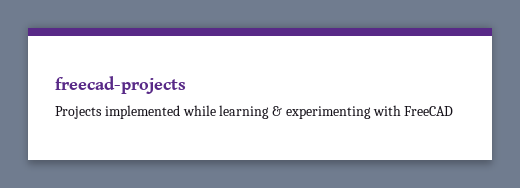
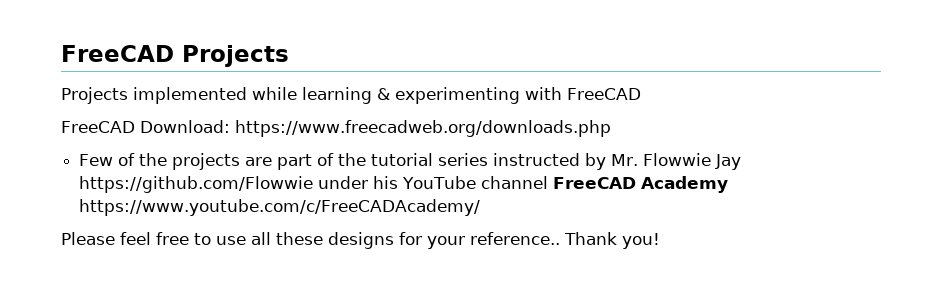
[55,76,186,94] freecad-projects -> [61,45,289,67] FreeCAD Projects
(454, 111) none -> [61,120,611,137] [79,153,742,170] [79,176,729,193] [79,199,481,216] [61,232,660,249] // FreeCAD Download: https://www.freecadweb.org/downloads.php // Few of the projects are part of the tutorial series instructed by Mr. Flowwie Jay https://github.com/Flowwie under his YouTube channel FreeCAD Academy https://www.youtube.com/c/FreeCADAcademy/ // Please feel free to use all these designs for your reference.. Thank you!

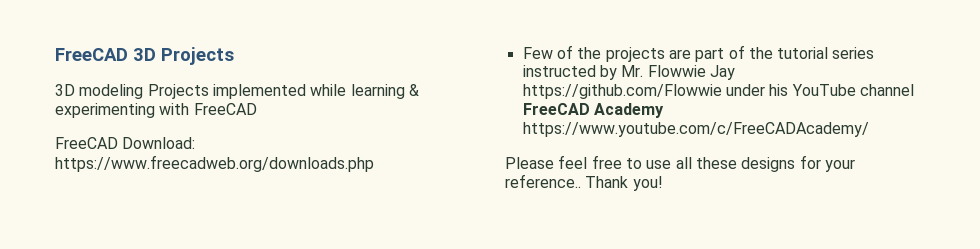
[61,45,174,62] FreeCAD -> [55,48,156,61] FreeCAD 3D
(289, 56) none -> [55,84,144,99] 3D modeling

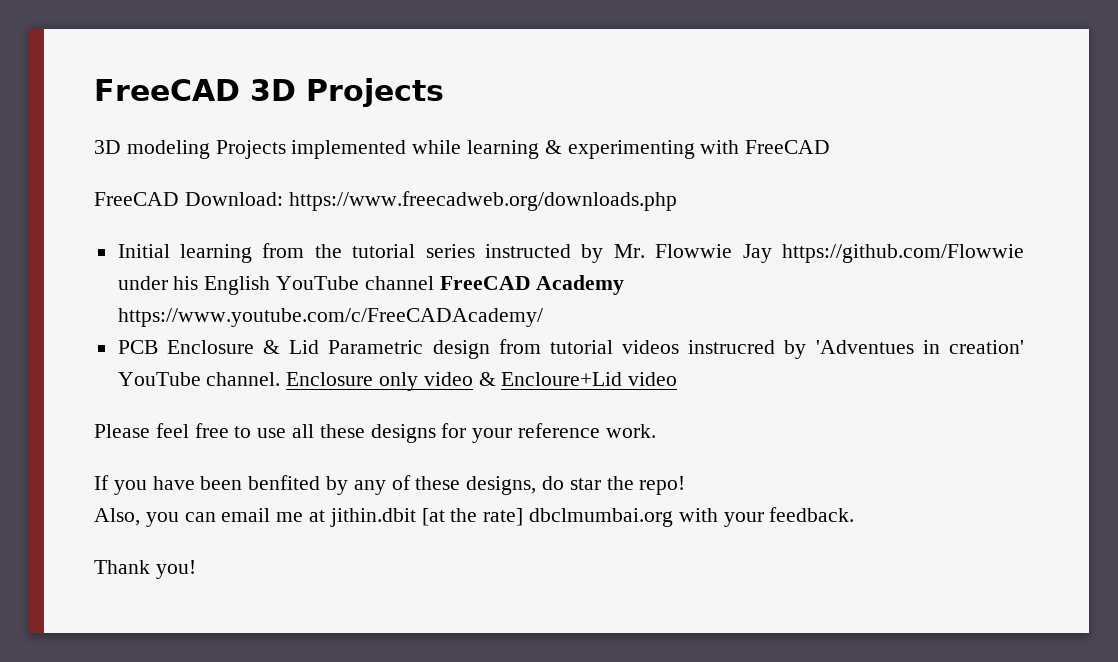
[522,45,745,62] Few of the projects are part of -> [117,243,305,263] Initial learning from
(789, 90) none -> [204,276,271,295] English
(869, 129) none -> [117,339,1024,359] [117,372,678,391] // PCB Enclosure & Lid Parametric design from tutorial videos instrucred by 'Adventues in creation' YouTube channel. Enclosure only video & Encloure+Lid video
[505,174,581,188] reference.. -> [518,423,656,438] [94,475,686,495] [94,507,855,527] reference work. // If you have been benfited by any of these designs, do star the repo! // Also, you can email me at jithin.dbit [at the rate] dbclmumbai.org with your feedback. //

